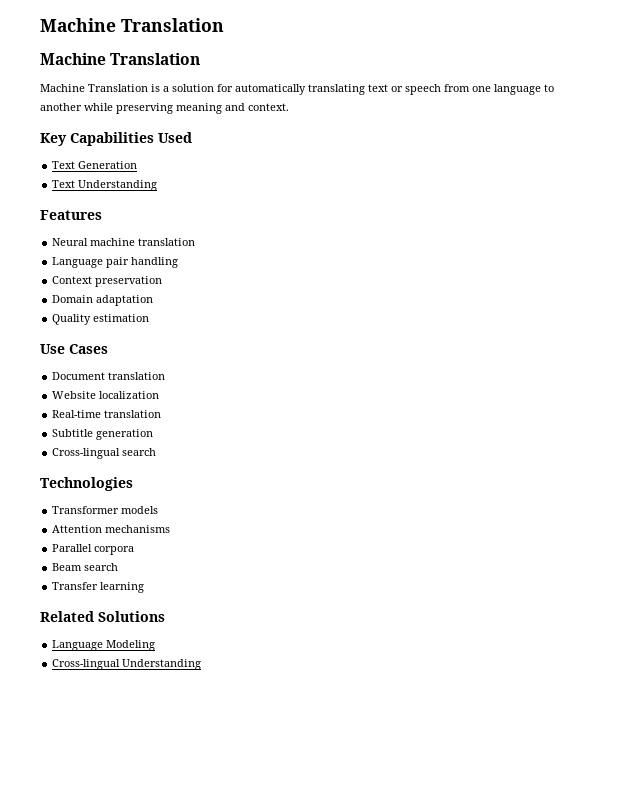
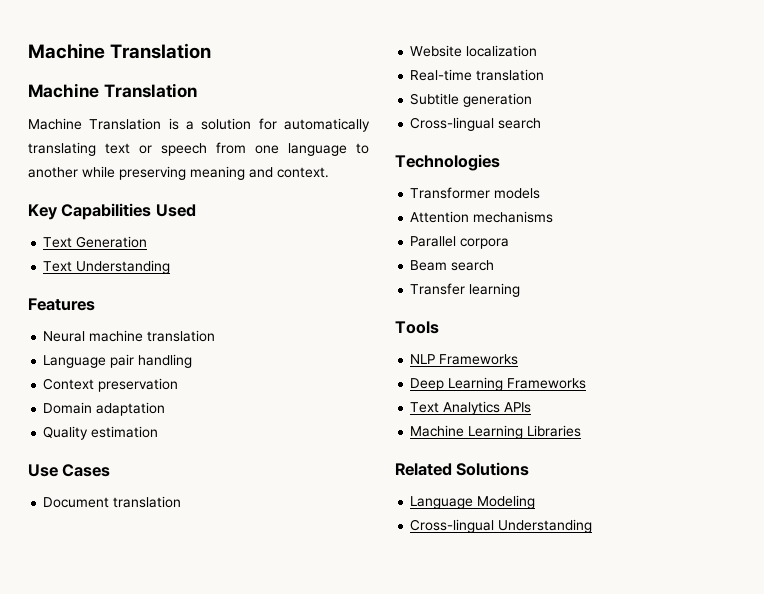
(145, 587) none -> [395,321,439,334] [410,354,519,365] [410,377,587,391] [410,401,532,415] [410,425,582,439] // Tools // NLP Frameworks // Deep Learning Frameworks // Text Analytics APIs // Machine Learning Libraries

